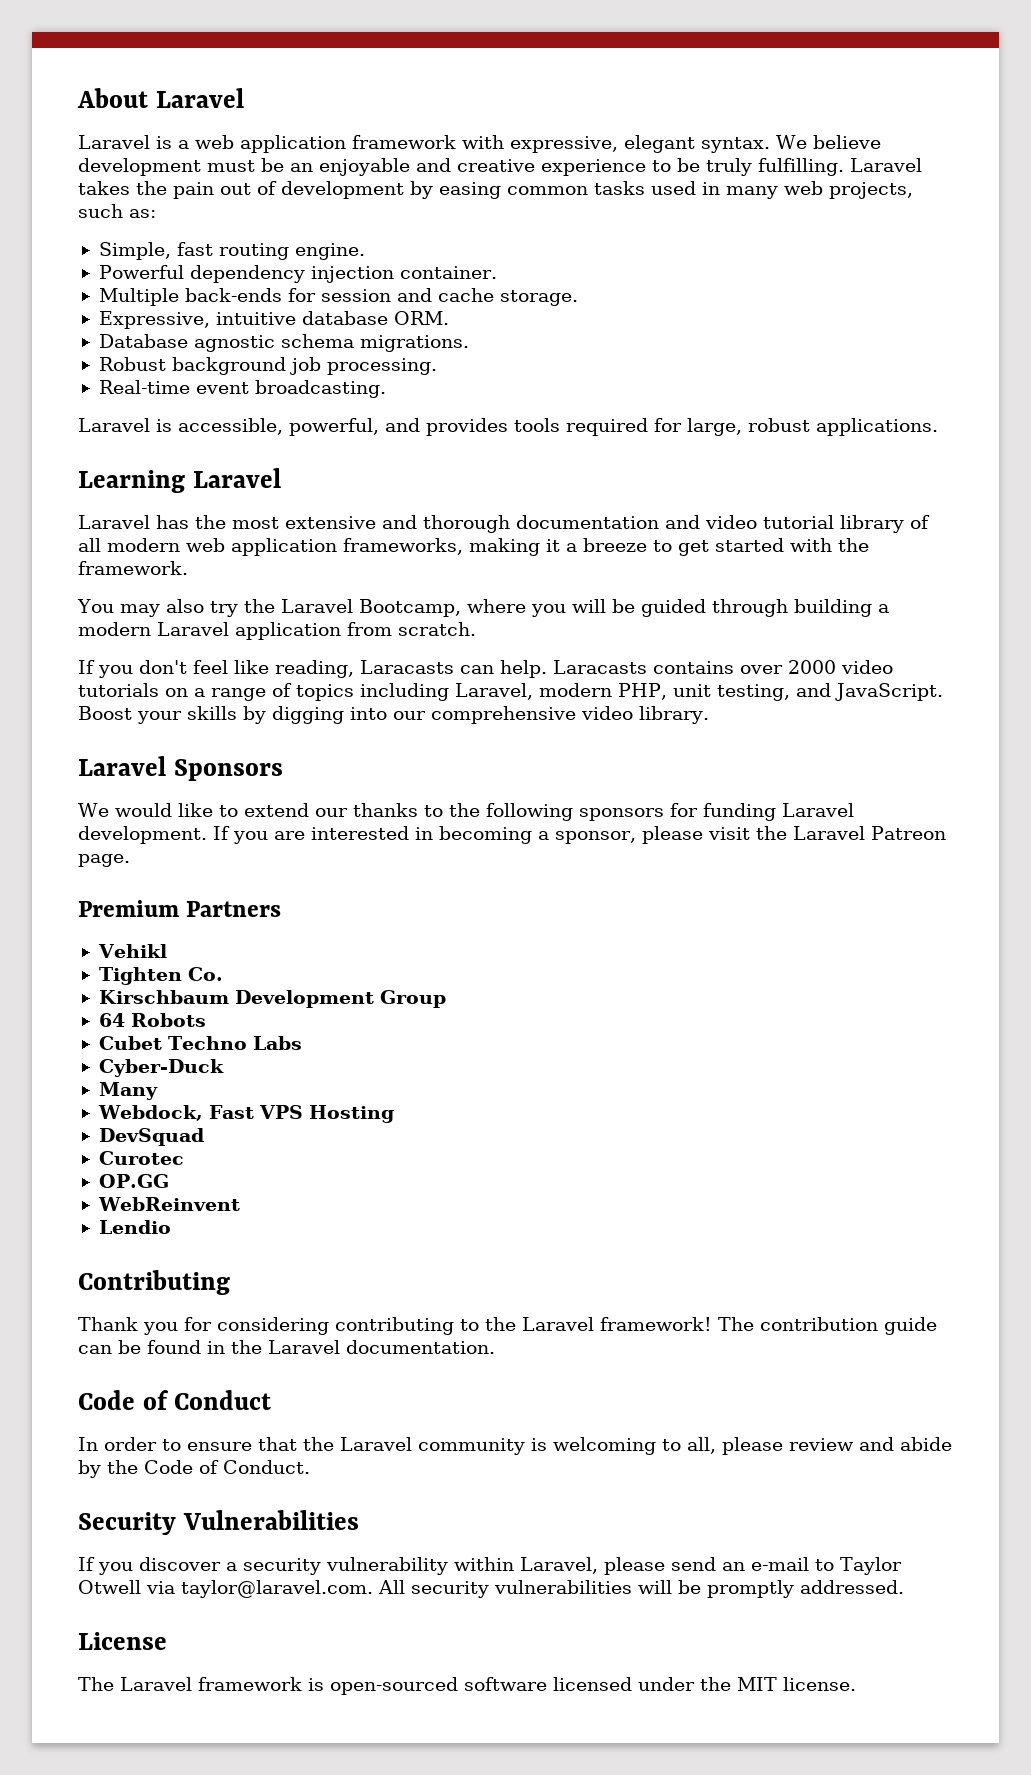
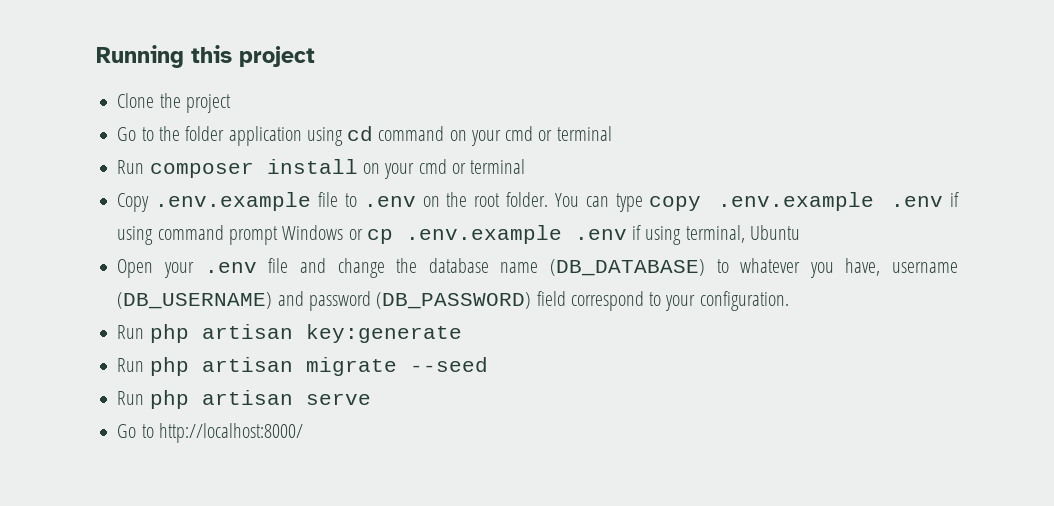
[77,88,244,108] [78,135,881,153] [78,158,922,176] [78,181,913,199] [78,204,156,218] [98,242,365,260] [98,265,497,283] [98,288,578,306] [98,311,449,329] [98,334,469,352] [98,357,437,375] [98,380,386,398] [78,418,938,436] [78,468,281,493] [78,515,930,533] [78,538,869,556] [78,561,188,575] [77,599,889,617] [78,622,476,640] [78,660,893,678] [78,683,943,701] [78,706,709,724] [78,756,283,781] [78,803,854,821] [78,826,946,844] [78,854,130,867] [78,900,282,917] [97,944,167,958] [98,967,223,985] [98,990,446,1008] [98,1013,206,1027] [98,1036,302,1050] [98,1059,224,1077] [98,1082,158,1100] [97,1105,394,1123] [98,1128,204,1146] [98,1151,184,1165] [98,1174,169,1188] [97,1197,240,1211] [98,1220,171,1234] [78,1270,230,1295] [78,1317,937,1335] [78,1340,495,1354] [78,1390,272,1410] [78,1437,952,1455] [78,1460,310,1478] [78,1510,359,1535] [78,1557,902,1575] [78,1580,904,1598] [78,1632,167,1650] [78,1677,856,1695] About Laravel // Laravel is a web application framework with expressive, elegant syntax. We believe development must be an enjoyable and creative experience to be truly fulfilling. Laravel takes the pain out of development by easing common tasks used in many web projects, such as: // Simple, fast routing engine. // Powerful dependency injection container. // Multiple back-ends for session and cache storage. // Expressive, intuitive database ORM. // Database agnostic schema migrations. // Robust background job processing. // Real-time event broadcasting. // Laravel is accessible, powerful, and provides tools required for large, robust applications. // Learning Laravel // Laravel has the most extensive and thorough documentation and video tutorial library of all modern web application frameworks, making it a breeze to get started with the framework. // You may also try the Laravel Bootcamp, where you will be guided through building a modern Laravel application from scratch. // If you don't feel like reading, Laracasts can help. Laracasts contains over 2000 video tutorials on a range of topics including Laravel, modern PHP, unit testing, and JavaScript. Boost your skills by digging into our comprehensive video library. // Laravel Sponsors // We would like to extend our thanks to the following sponsors for funding Laravel development. If you are interested in becoming a sponsor, please visit the Laravel Patreon page. // Premium Partners // Vehikl // Tighten Co. // Kirschbaum Development Group // 64 Robots // Cubet Techno Labs // Cyber-Duck // Many // Webdock, Fast VPS Hosting // DevSquad // Curotec // OP.GG // WebReinvent // Lendio // Contributing // Thank you for considering contributing to the Laravel framework! The contribution guide can be found in the Laravel documentation. // Code of Conduct // In order to ensure that the Laravel community is welcoming to all, please review and abide by the Code of Conduct. // Security Vulnerabilities // If you discover a security vulnerability within Laravel, please send an e-mail to Taylor Otwell via taylor@laravel.com. All security vulnerabilities will be promptly addressed. // License // The Laravel framework is open-sourced software licensed under the MIT license. -> [96,45,315,68] [117,93,231,113] [117,126,612,146] [117,159,526,179] [117,192,959,212] [117,225,800,245] [117,258,958,278] [117,291,789,311] [117,324,462,343] [117,357,488,376] [117,390,371,409] [117,423,303,443] Running this project // Clone the project // Go to the folder application using cd command on your cmd or terminal // Run composer install on your cmd or terminal // Copy .env.example file to .env on the root folder. You can type copy .env.example .env if using command prompt Windows or cp .env.example .env if using terminal, Ubuntu // Open your .env file and change the database name (DB_DATABASE) to whatever you have, username (DB_USERNAME) and password (DB_PASSWORD) field correspond to your configuration. // Run php artisan key:generate // Run php artisan migrate --seed // Run php artisan serve // Go to http://localhost:8000/

